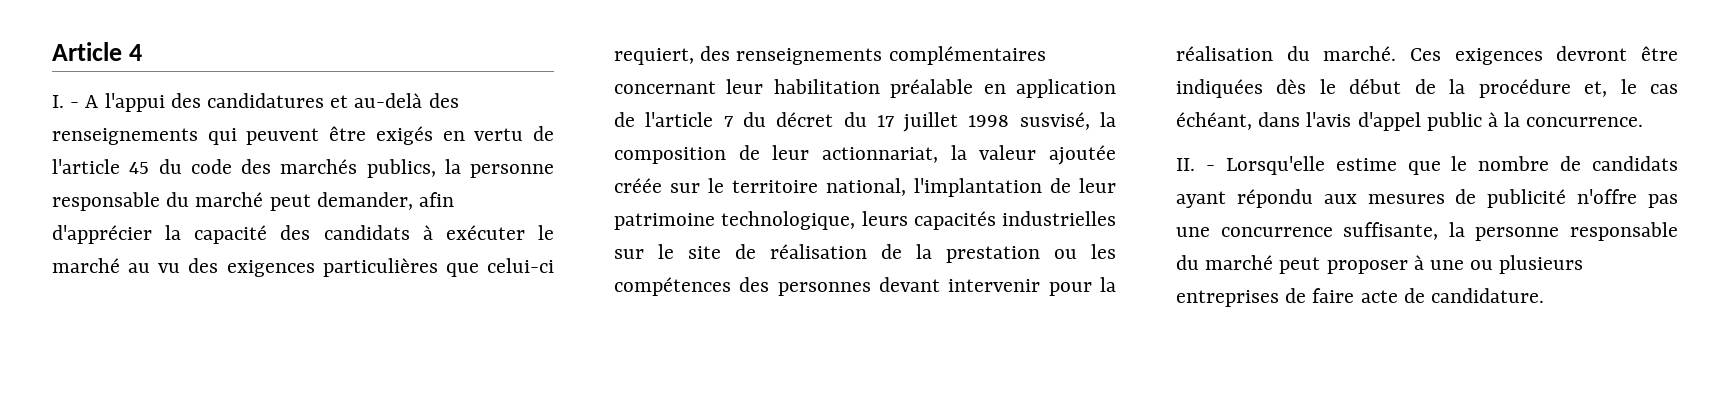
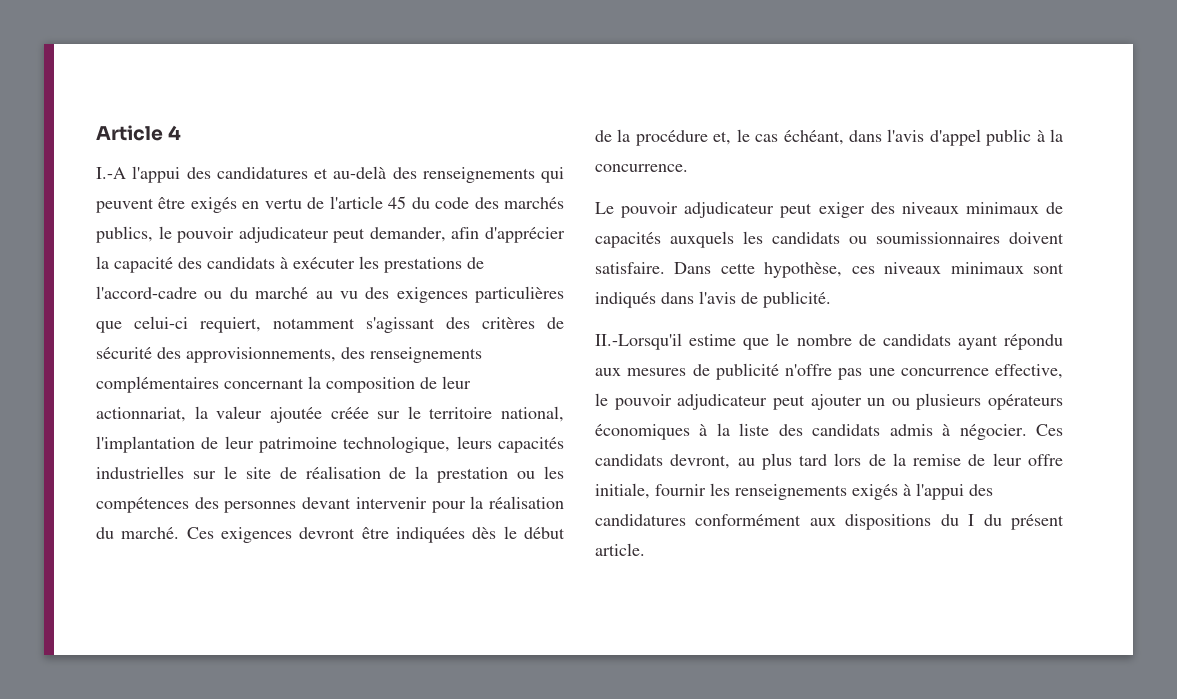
[52,95,99,108] I. - A -> [96,167,126,179] I.-A
[444,159,554,178] [52,192,264,211] la personne responsable du marché -> [158,226,329,243] le pouvoir adjudicateur
[537,225,554,240] le -> [359,256,484,273] [96,286,248,299] les prestations de l'accord-cadre ou du
[700,46,1046,65] [614,79,1116,98] [614,112,1090,132] des renseignements complémentaires concernant leur habilitation préalable en application de l'article 7 du décret du 17 juillet 1998 susvisé, -> [273,317,564,333] [96,347,482,363] [96,376,304,393] notamment s'agissant des critères de sécurité des approvisionnements, des renseignements complémentaires concernant
[1176,156,1325,175] II. - Lorsqu'elle -> [595,202,1063,218] [595,231,1064,248] [595,262,1064,278] [595,291,831,308] [595,333,682,350] Le pouvoir adjudicateur peut exiger des niveaux minimaux de capacités auxquels les candidats ou soumissionnaires doivent satisfaire. Dans cette hypothèse, ces niveaux minimaux sont indiqués dans l'avis de publicité. // II.-Lorsqu'il
[1343,222,1678,241] [1176,255,1584,274] [1176,288,1545,307] suffisante, la personne responsable du marché peut proposer à une ou plusieurs entreprises de faire acte de candidature. -> [995,364,1063,379] [595,393,1063,410] [595,423,1063,440] [595,453,1063,470] [595,483,993,500] [595,514,1064,530] [595,543,645,556] effective, le pouvoir adjudicateur peut ajouter un ou plusieurs opérateurs économiques à la liste des candidats admis à négocier. Ces candidats devront, au plus tard lors de la remise de leur offre initiale, fournir les renseignements exigés à l'appui des candidatures conformément aux dispositions du I du présent article.

